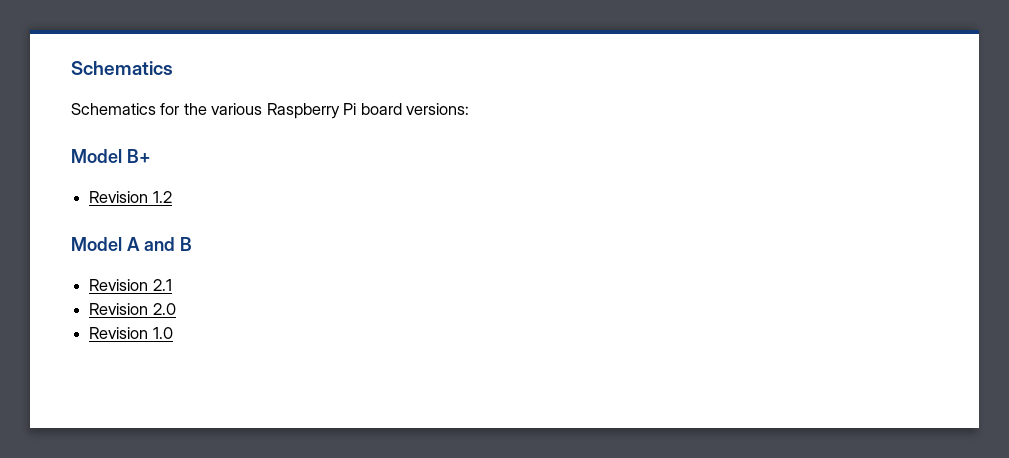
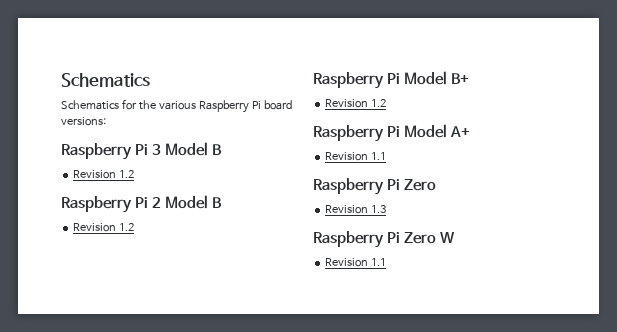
[71,149,151,163] [89,191,172,203] [71,237,192,251] [89,279,172,291] [89,303,176,315] [89,327,173,339] Model B+ // Revision 1.2 // Model A and B // Revision 2.1 // Revision 2.0 // Revision 1.0 -> [61,142,223,160] [73,170,135,179] [61,195,223,213] [73,223,135,232] [313,71,470,89] [325,99,387,108] [313,124,471,142] [325,152,387,161] [313,178,437,195] [325,205,387,214] [313,231,456,248] [325,258,387,267] Raspberry Pi 3 Model B // Revision 1.2 // Raspberry Pi 2 Model B // Revision 1.2 // Raspberry Pi Model B+ // Revision 1.2 // Raspberry Pi Model A+ // Revision 1.1 // Raspberry Pi Zero // Revision 1.3 // Raspberry Pi Zero W // Revision 1.1

